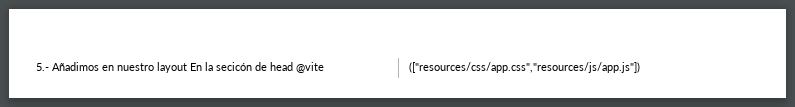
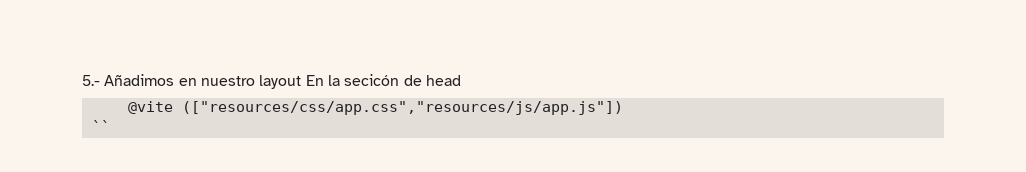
(293, 66) none -> (461, 80) //
(640, 67) none -> [91,120,110,132] // ``

